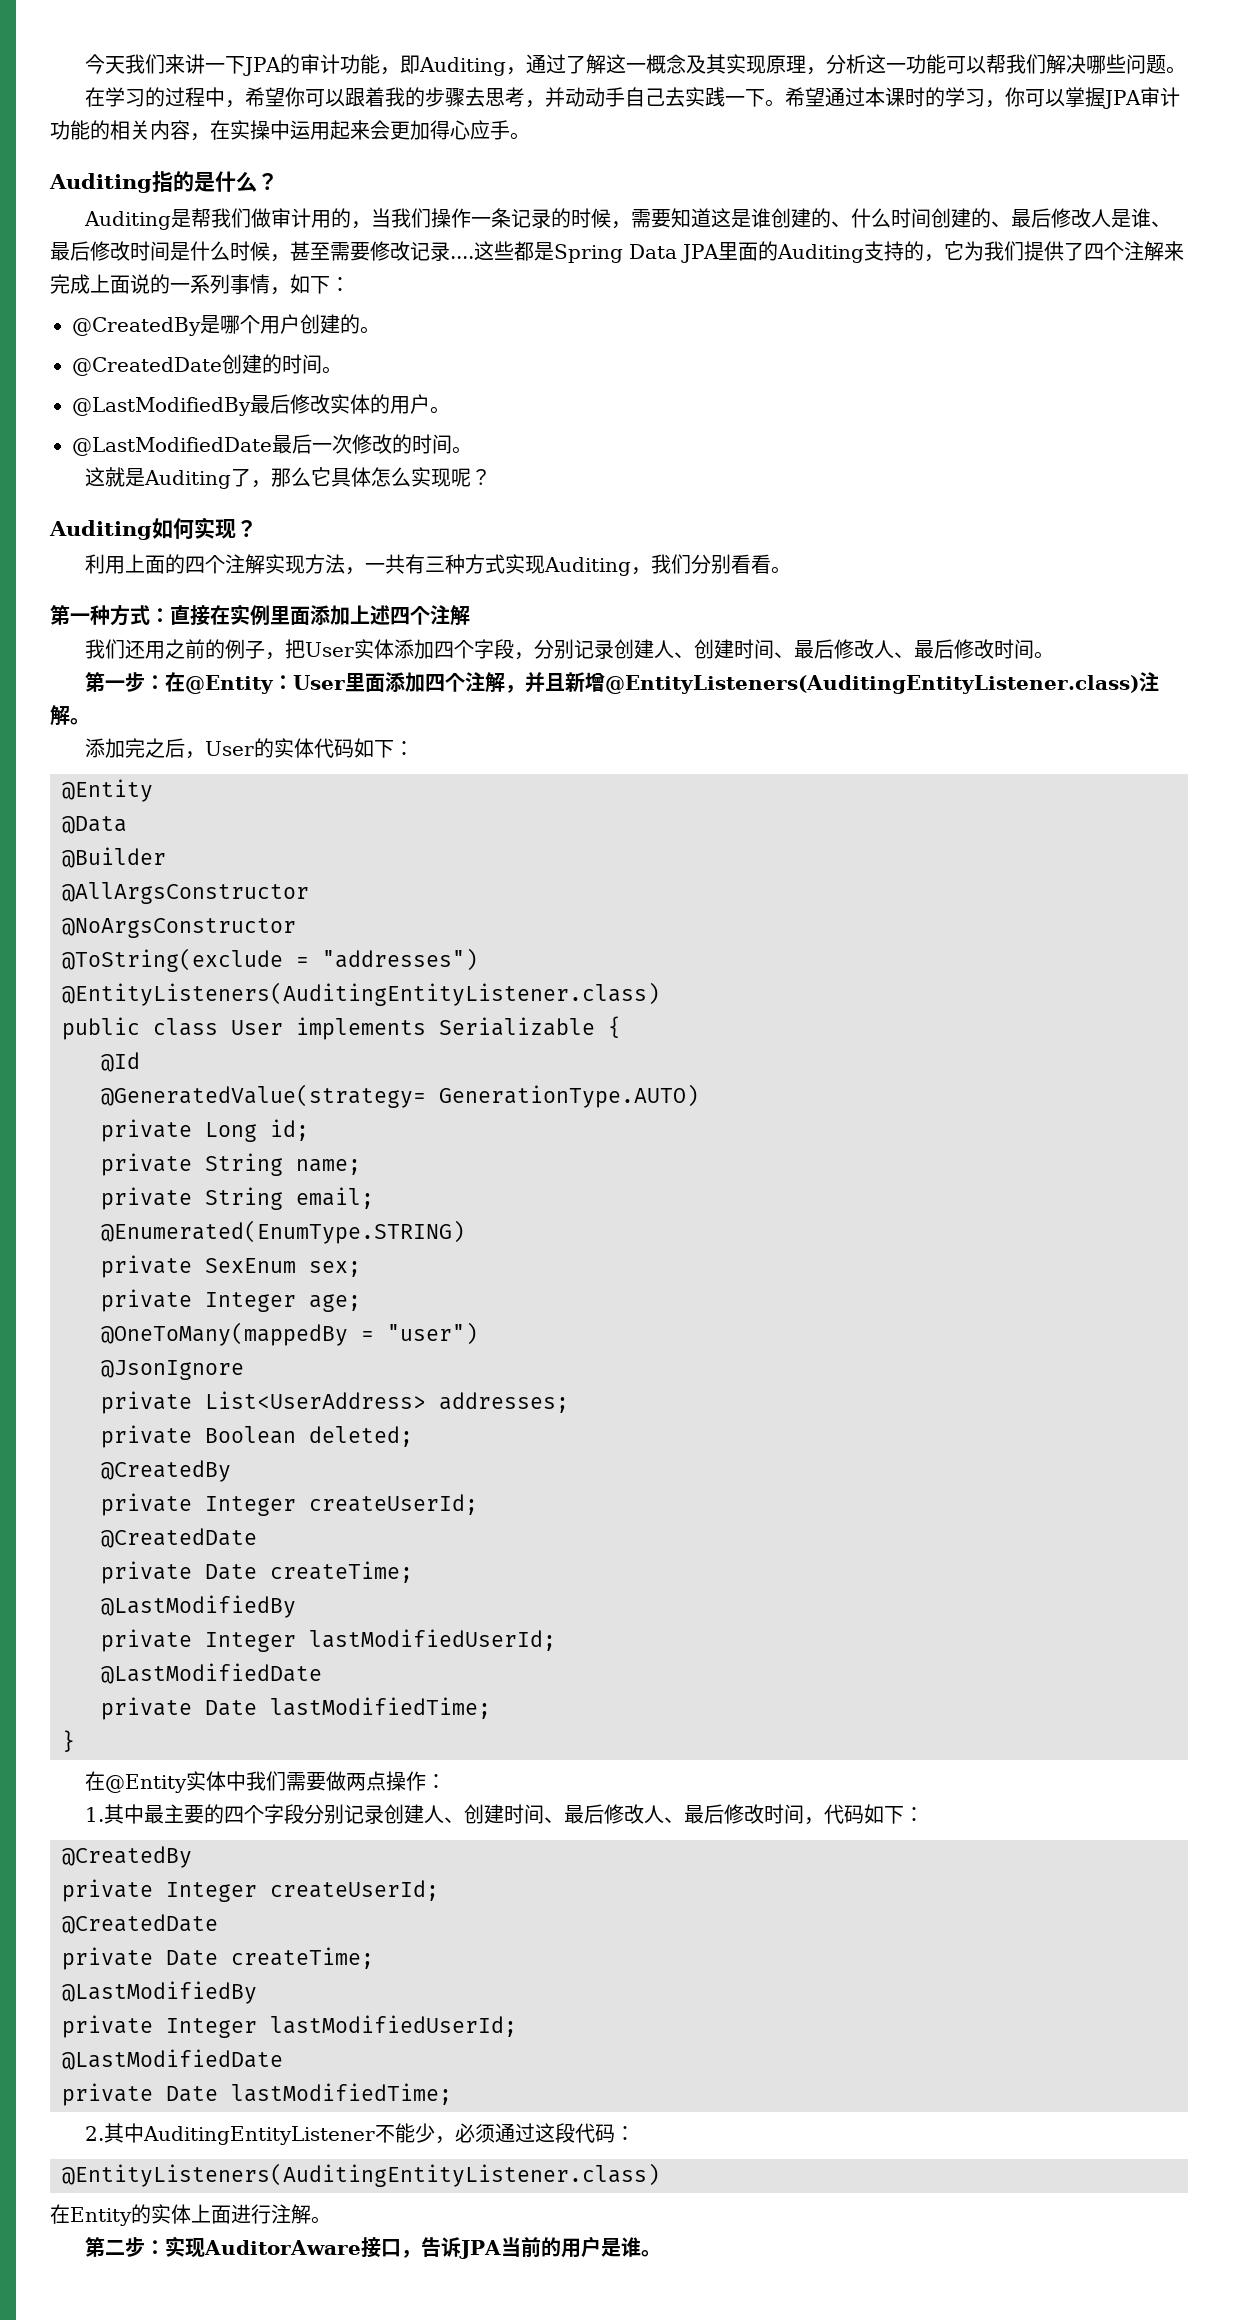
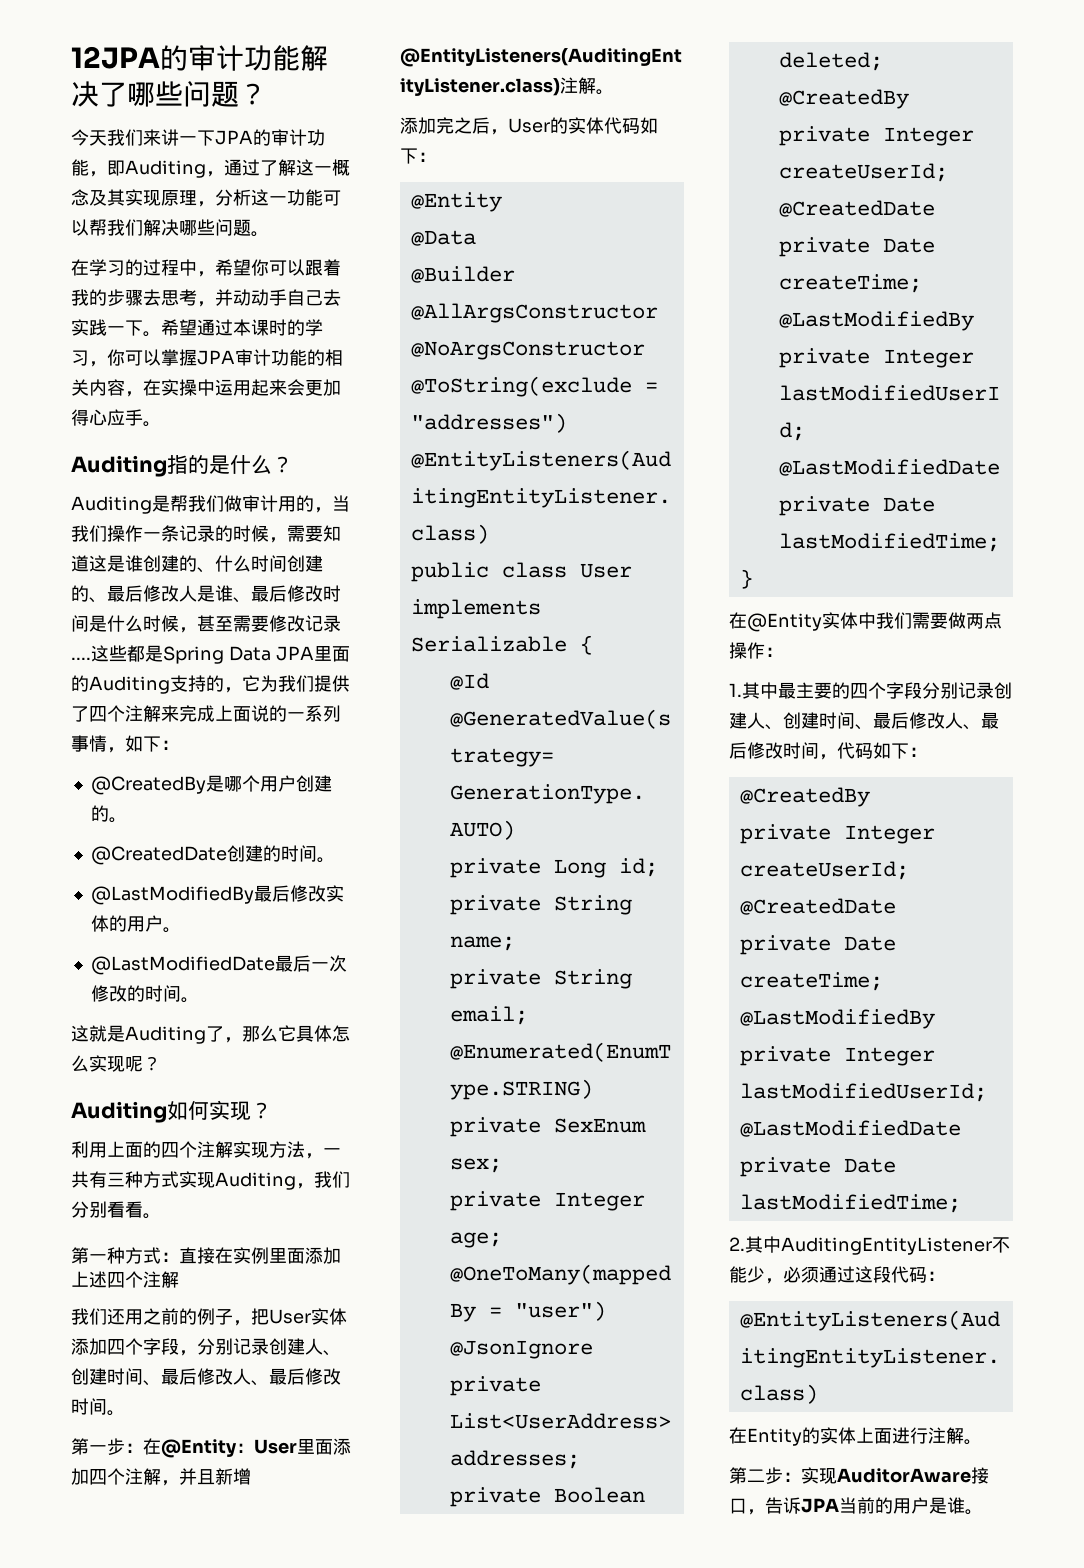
(84, 64) none -> [71,45,328,71] [71,81,267,107] 12JPA的审计功能解决了哪些问题？ //

